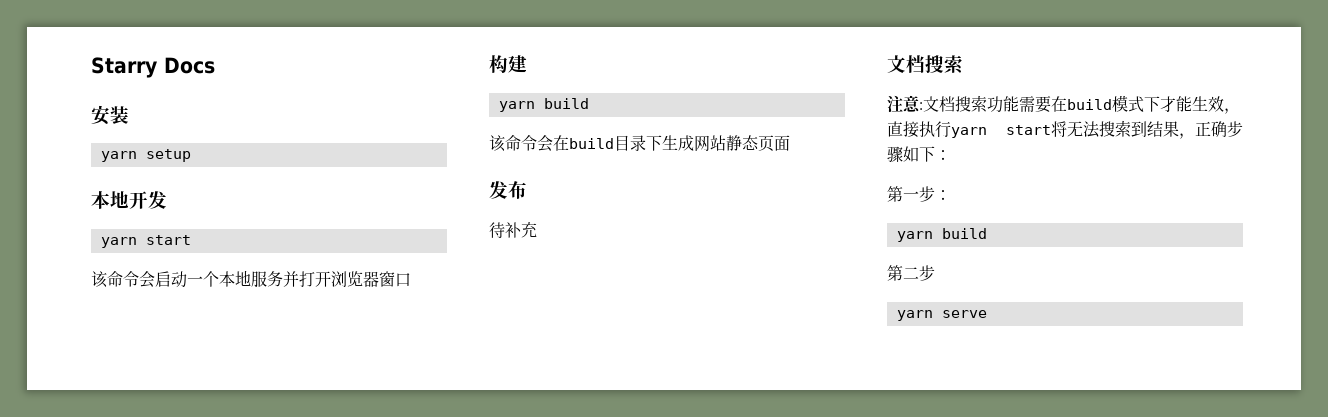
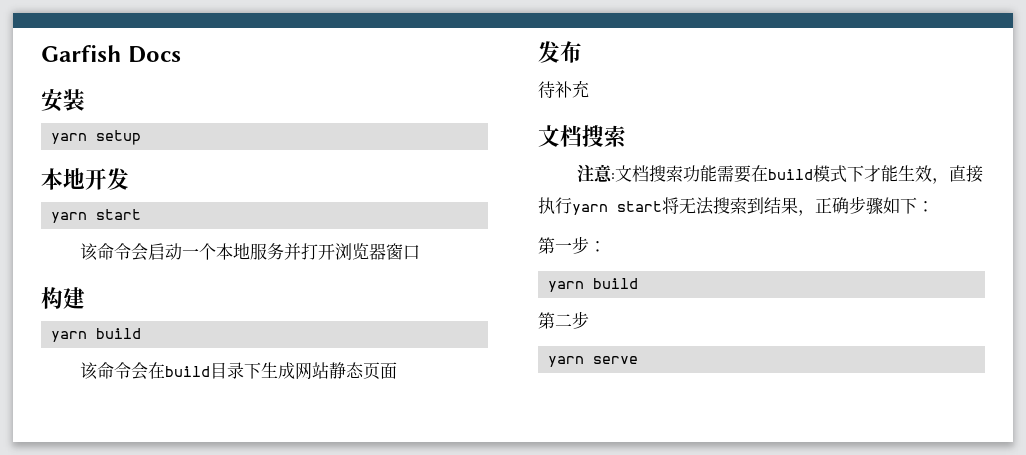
[91,57,157,78] Starry -> [41,45,122,62] Garfish

